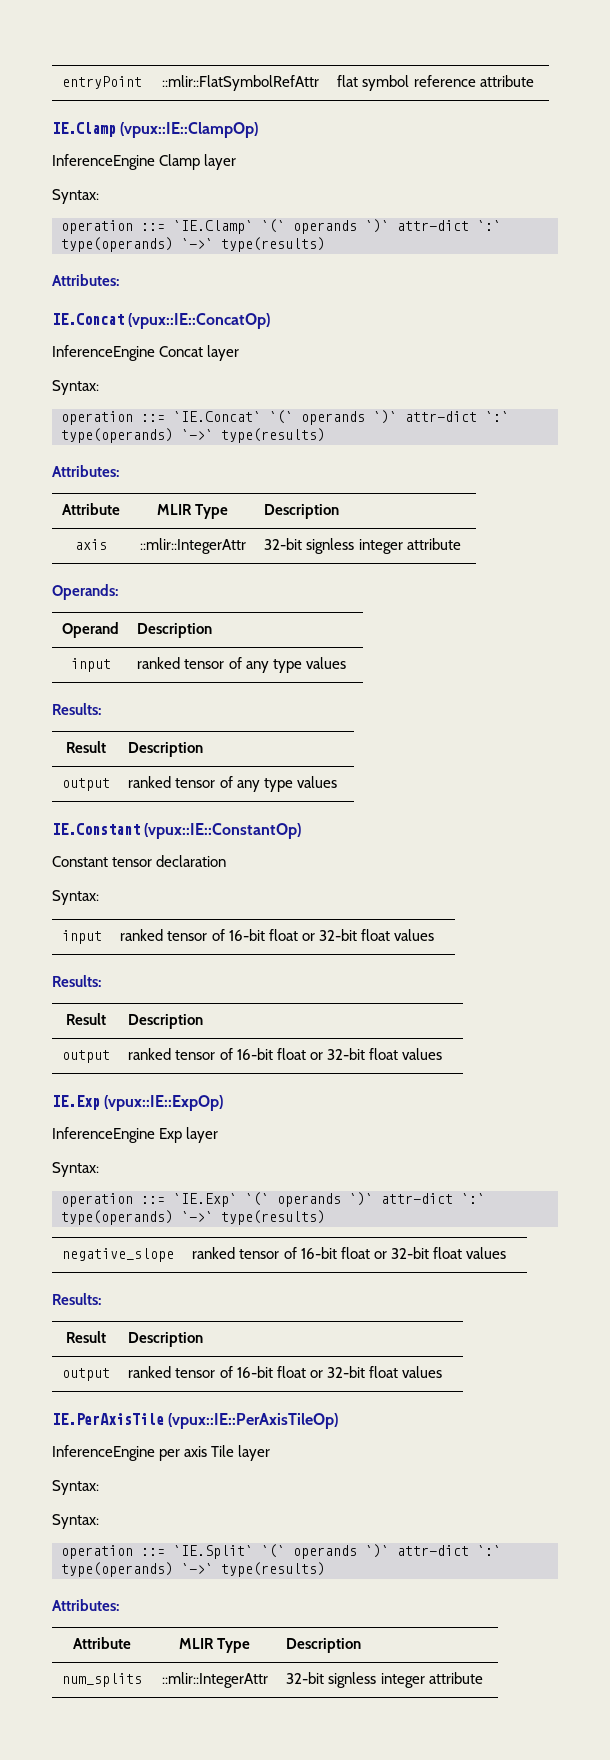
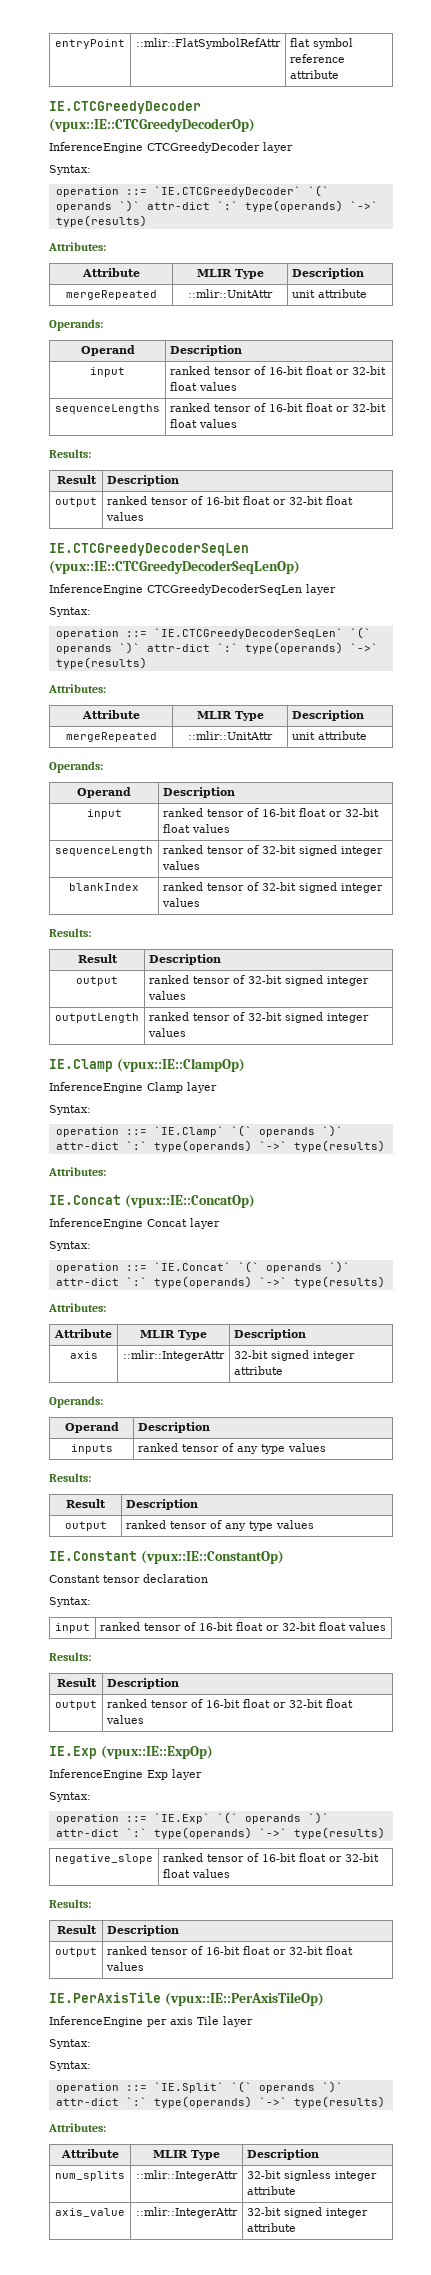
(534, 81) none -> [49,101,201,114] [49,118,255,132] [49,142,293,153] [49,165,91,175] [55,185,329,197] [55,200,378,212] [55,215,147,227] [48,242,106,251] [81,268,140,277] [196,269,264,279] [292,268,365,279] [65,290,157,300] [188,289,273,298] [292,289,368,298] [49,319,103,331] [80,345,135,356] [170,345,243,356] [90,367,125,377] [170,366,387,375] [170,382,238,391] [55,404,160,414] [170,403,387,412] [170,419,238,428] [49,449,91,458] [56,475,97,484] [107,475,180,486] [55,497,97,507] [107,496,354,505] [106,512,145,521] [49,543,249,556] [49,560,300,574] [49,584,336,595] [49,607,91,617] [55,627,371,639] [55,642,378,654] [55,657,147,669] [48,684,106,693] [81,710,140,719] [196,711,264,721] [292,710,365,721] [65,732,157,742] [188,731,273,740] [292,731,368,740] [49,761,103,773] [77,787,131,798] [163,787,236,798] [86,809,122,819] [163,808,380,817] [163,824,231,833] [55,846,153,856] [163,845,384,856] [162,861,201,870] [69,883,139,891] [163,882,384,893] [162,898,201,907] [49,928,91,937] [77,954,118,963] [149,954,222,965] [76,976,118,986] [149,975,370,986] [148,991,187,1000] [55,1013,139,1023] [149,1012,370,1023] [148,1028,187,1037] // IE.CTCGreedyDecoder (vpux::IE::CTCGreedyDecoderOp) // InferenceEngine CTCGreedyDecoder layer // Syntax: // operation ::= `IE.CTCGreedyDecoder` `(` operands `)` attr-dict `:` type(operands) `->` type(results) // Attributes: // Attribute | MLIR Type | Description // mergeRepeated | ::mlir::UnitAttr | unit attribute // Operands: // Operand | Description // input | ranked tensor of 16-bit float or 32-bit float values // sequenceLengths | ranked tensor of 16-bit float or 32-bit float values // Results: // Result | Description // output | ranked tensor of 16-bit float or 32-bit float values // IE.CTCGreedyDecoderSeqLen (vpux::IE::CTCGreedyDecoderSeqLenOp) // InferenceEngine CTCGreedyDecoderSeqLen layer // Syntax: // operation ::= `IE.CTCGreedyDecoderSeqLen` `(` operands `)` attr-dict `:` type(operands) `->` type(results) // Attributes: // Attribute | MLIR Type | Description // mergeRepeated | ::mlir::UnitAttr | unit attribute // Operands: // Operand | Description // input | ranked tensor of 16-bit float or 32-bit float values // sequenceLength | ranked tensor of 32-bit signed integer values // blankIndex | ranked tensor of 32-bit signed integer values // Results: // Result | Description // output | ranked tensor of 32-bit signed integer values // outputLength | ranked tensor of 32-bit signed integer values
[306,538,355,554] signless -> [271,1350,310,1361] signed
[70,658,111,672] input -> [70,1444,113,1454] inputs
(483, 1678) none -> [55,2208,125,2217] [136,2207,238,2218] [247,2207,369,2218] [247,2223,297,2232] // axis_value | ::mlir::IntegerAttr | 32-bit signed integer attribute

